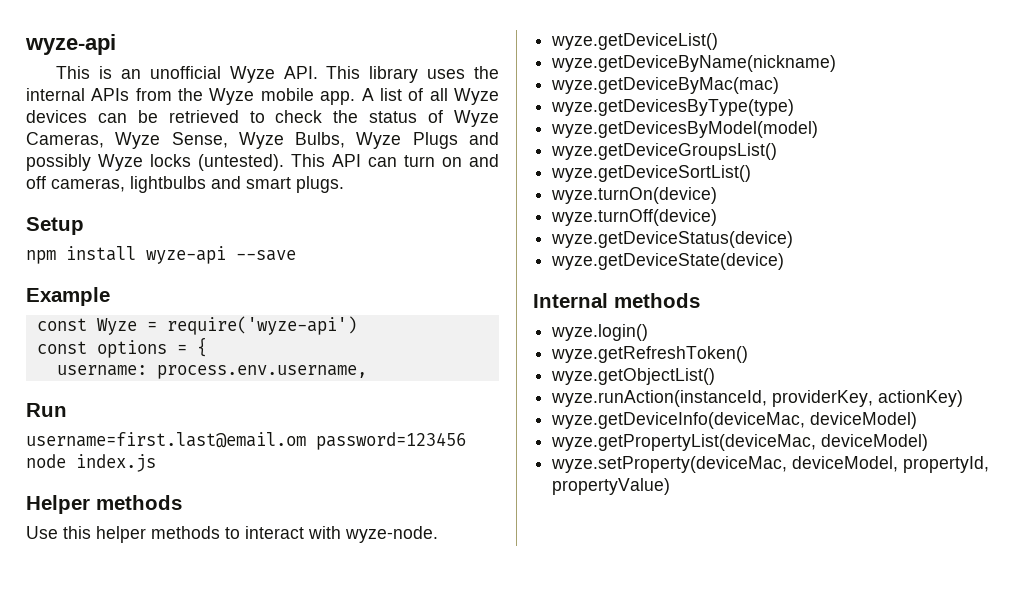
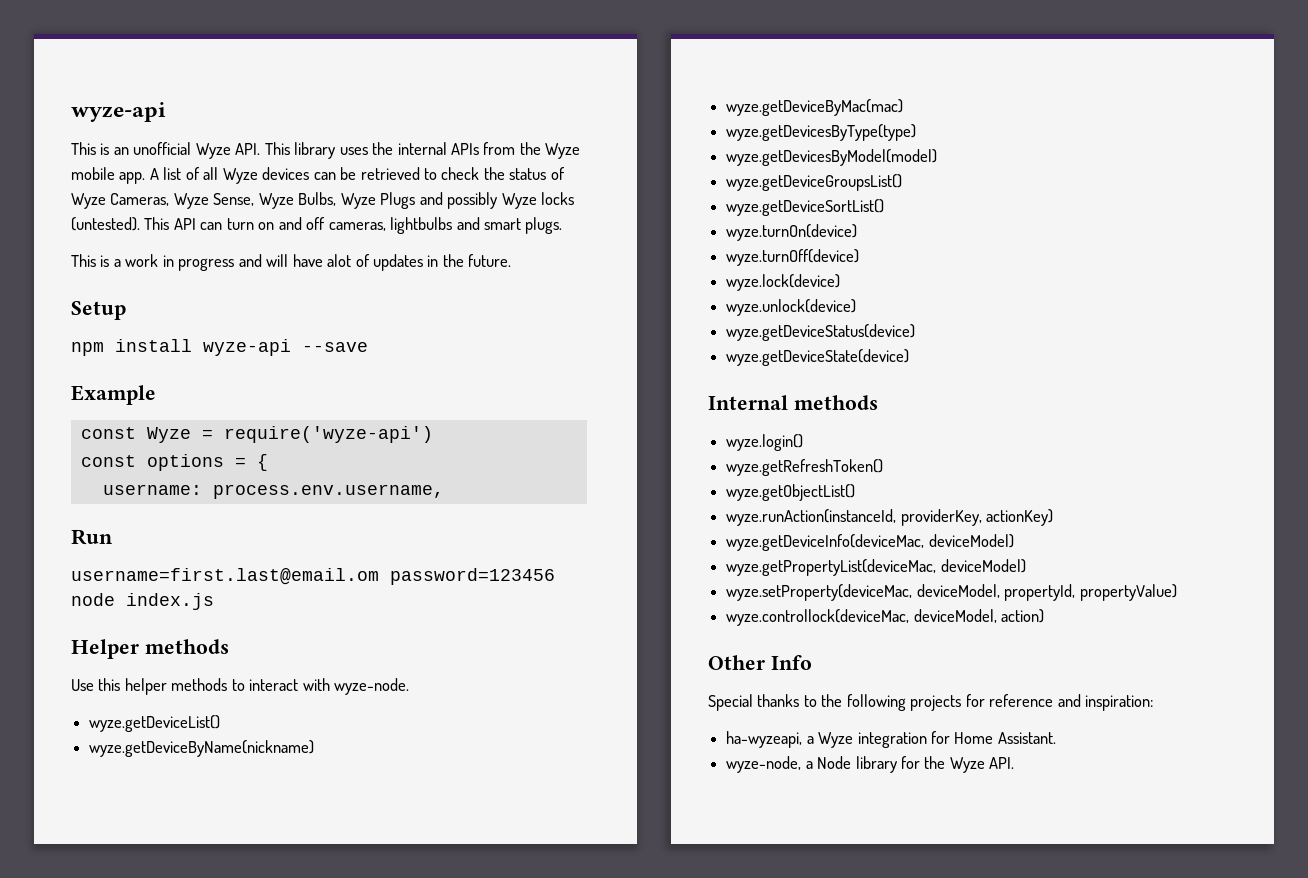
(344, 184) none -> [71,254,512,271] // This is a work in progress and will have alot of updates in the future.
(718, 217) none -> [726,274,841,291] [726,299,857,316] // wyze.lock(device) // wyze.unlock(device)
(671, 486) none -> [726,609,1045,626] [708,655,812,670] [708,694,1154,711] [726,731,1056,748] [726,756,1015,773] // wyze.controllock(deviceMac, deviceModel, action) // Other Info // Special thanks to the following projects for reference and inspiration: // ha-wyzeapi, a Wyze integration for Home Assistant. // wyze-node, a Node library for the Wyze API.

